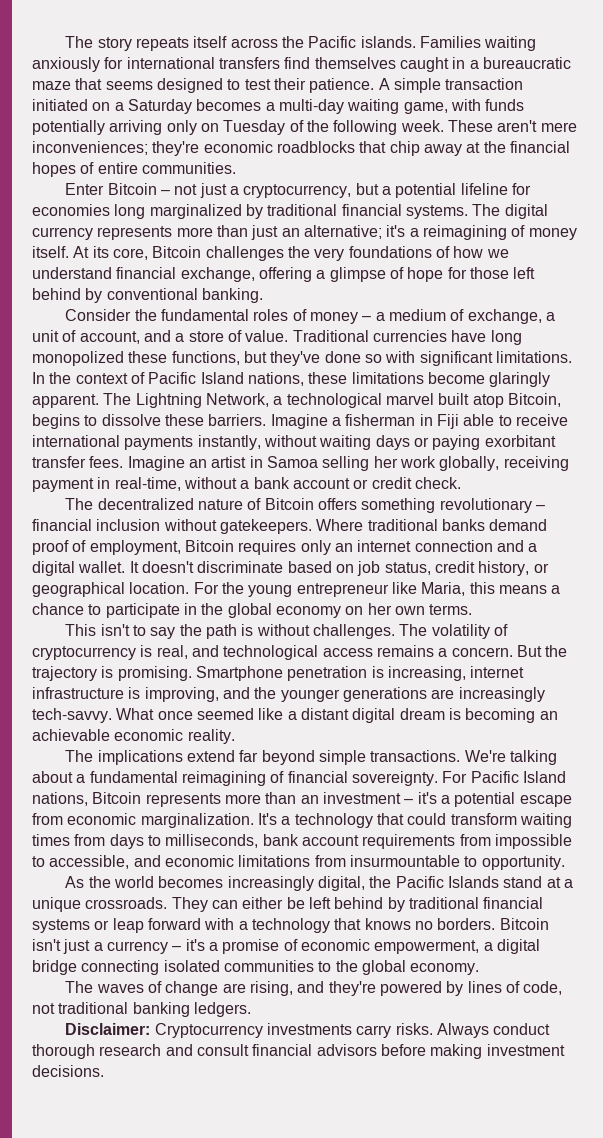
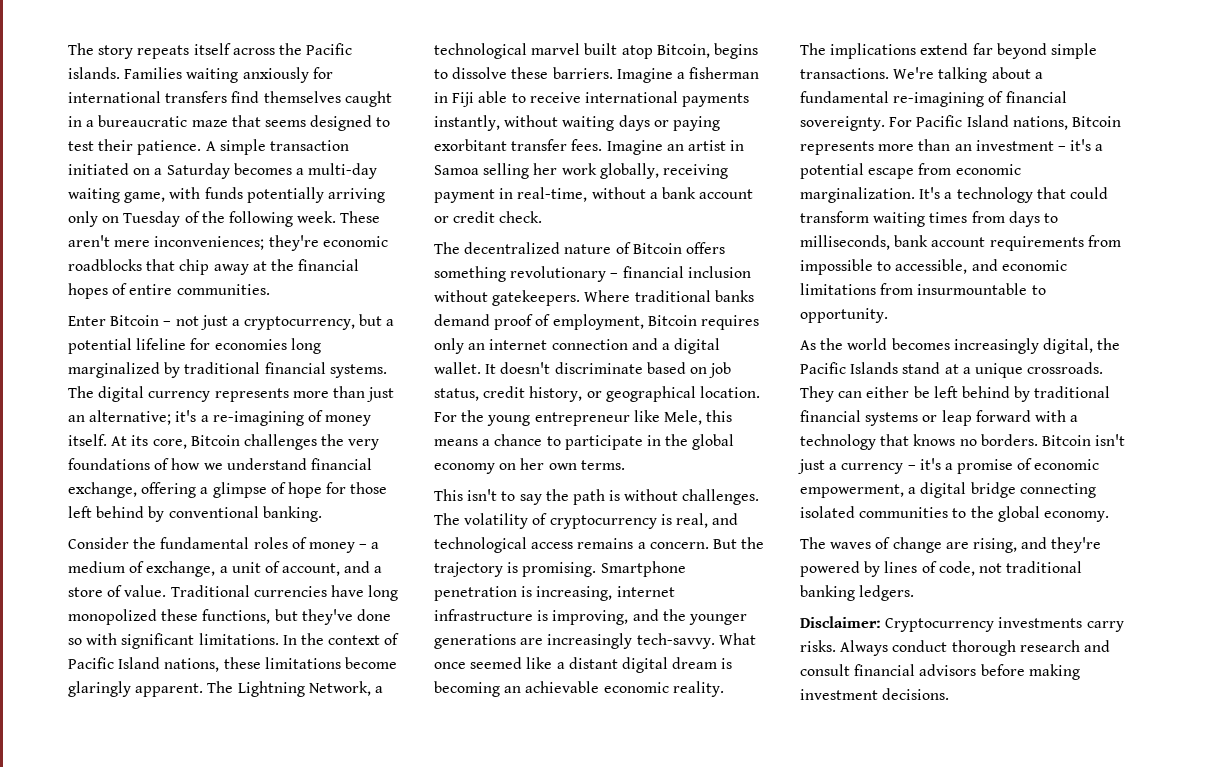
[422,225,507,240] reimagining -> [212,411,304,426] re-imagining
[421,582,466,596] Maria, -> [663,410,702,425] Mele,
[181,771,266,786] reimagining -> [893,92,985,107] re-imagining

